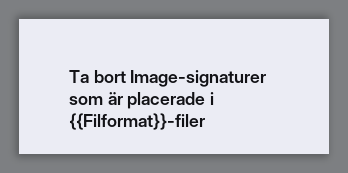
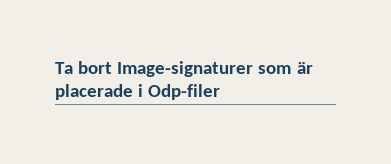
[69,113,205,130] {{Filformat}}-filer -> [148,84,221,100] Odp-filer

